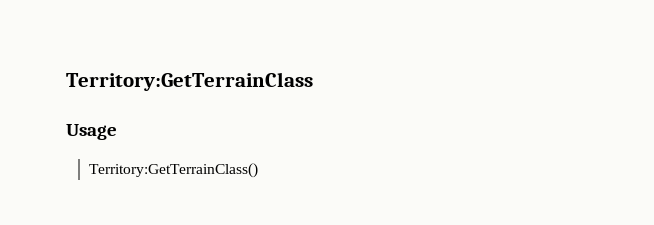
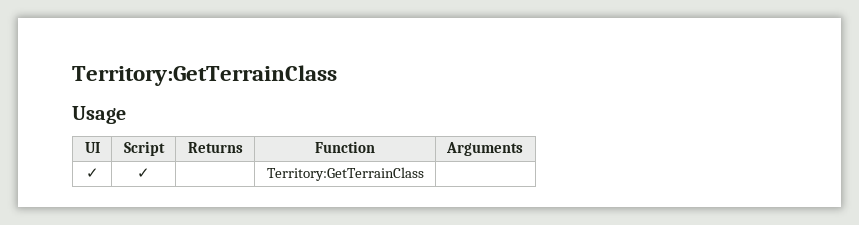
[88,163,258,178] // Territory:GetTerrainClass() -> [84,142,100,153] [123,141,165,156] [188,142,244,153] [315,141,375,153] [445,142,523,156] [85,168,99,178] [137,168,150,178] [266,167,424,181] // UI | Script | Returns | Function | Arguments // ✓ | ✓ | | Territory:GetTerrainClass |

